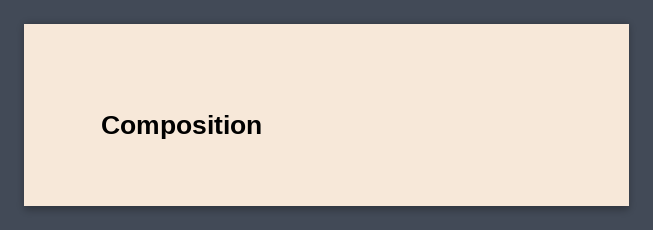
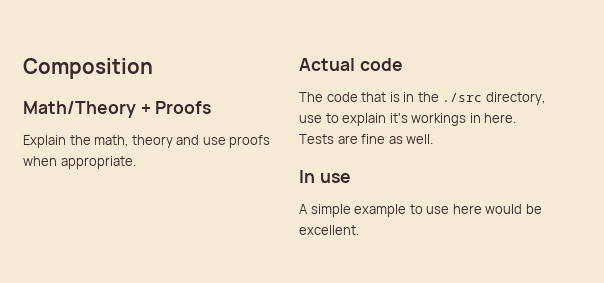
(262, 127) none -> [23,101,212,118] [23,135,271,148] [23,156,136,169] [299,58,403,71] [299,92,545,105] [299,113,517,126] [299,134,434,144] [299,170,351,183] [299,204,542,217] [299,225,359,235] // Math/Theory + Proofs // Explain the math, theory and use proofs when appropriate. // Actual code // The code that is in the ./src directory, use to explain it's workings in here. Tests are fine as well. // In use // A simple example to use here would be excellent.

